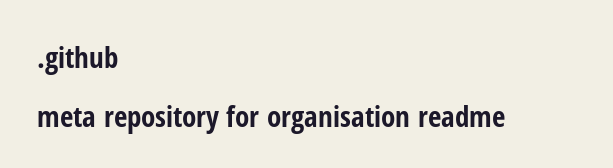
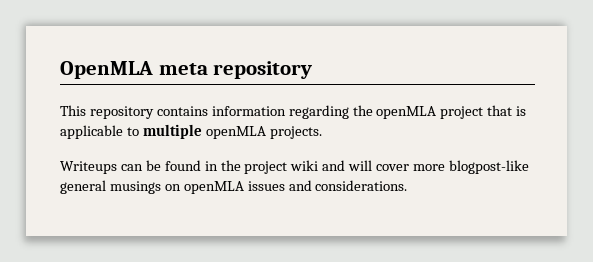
[37,46,118,75] .github // -> [60,61,153,79] OpenMLA
[226,105,505,134] for organisation readme -> [60,105,527,119] [60,124,322,139] [60,160,529,174] [60,180,408,194] // This repository contains information regarding the openMLA project that is applicable to multiple openMLA projects. // Writeups can be found in the project wiki and will cover more blogpost-like general musings on openMLA issues and considerations.

